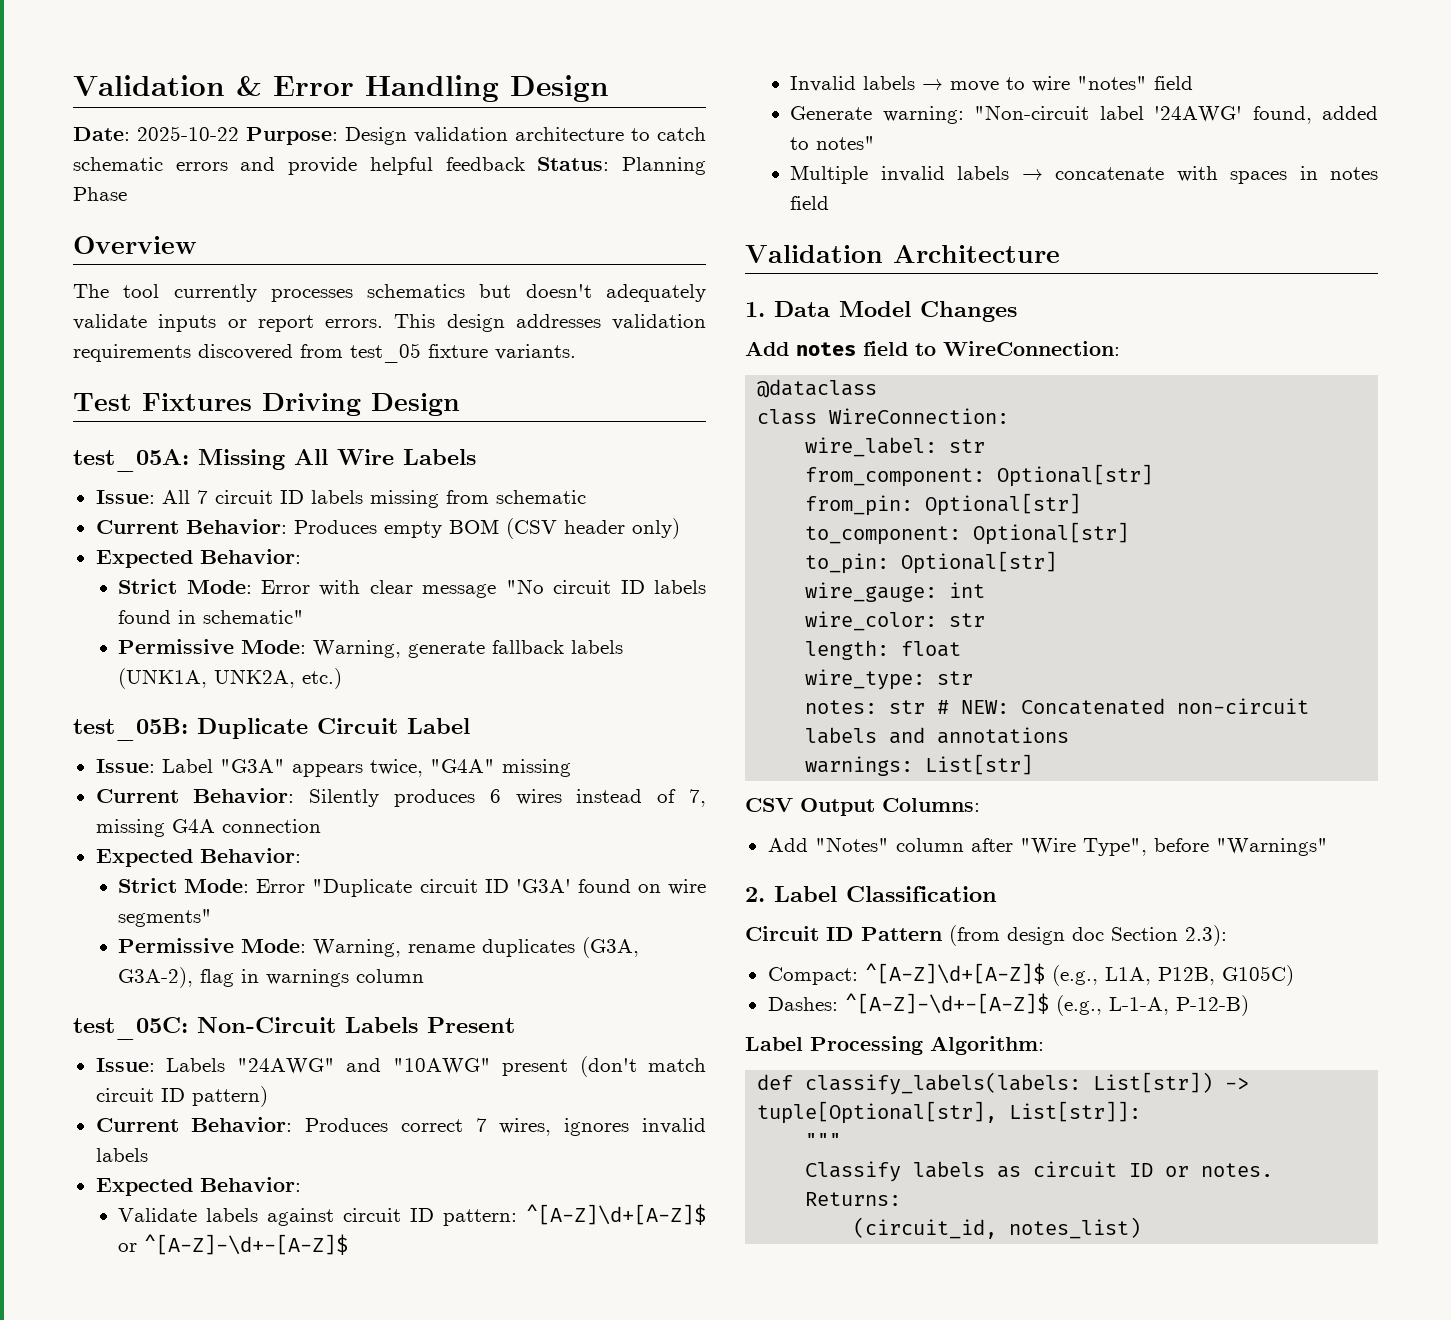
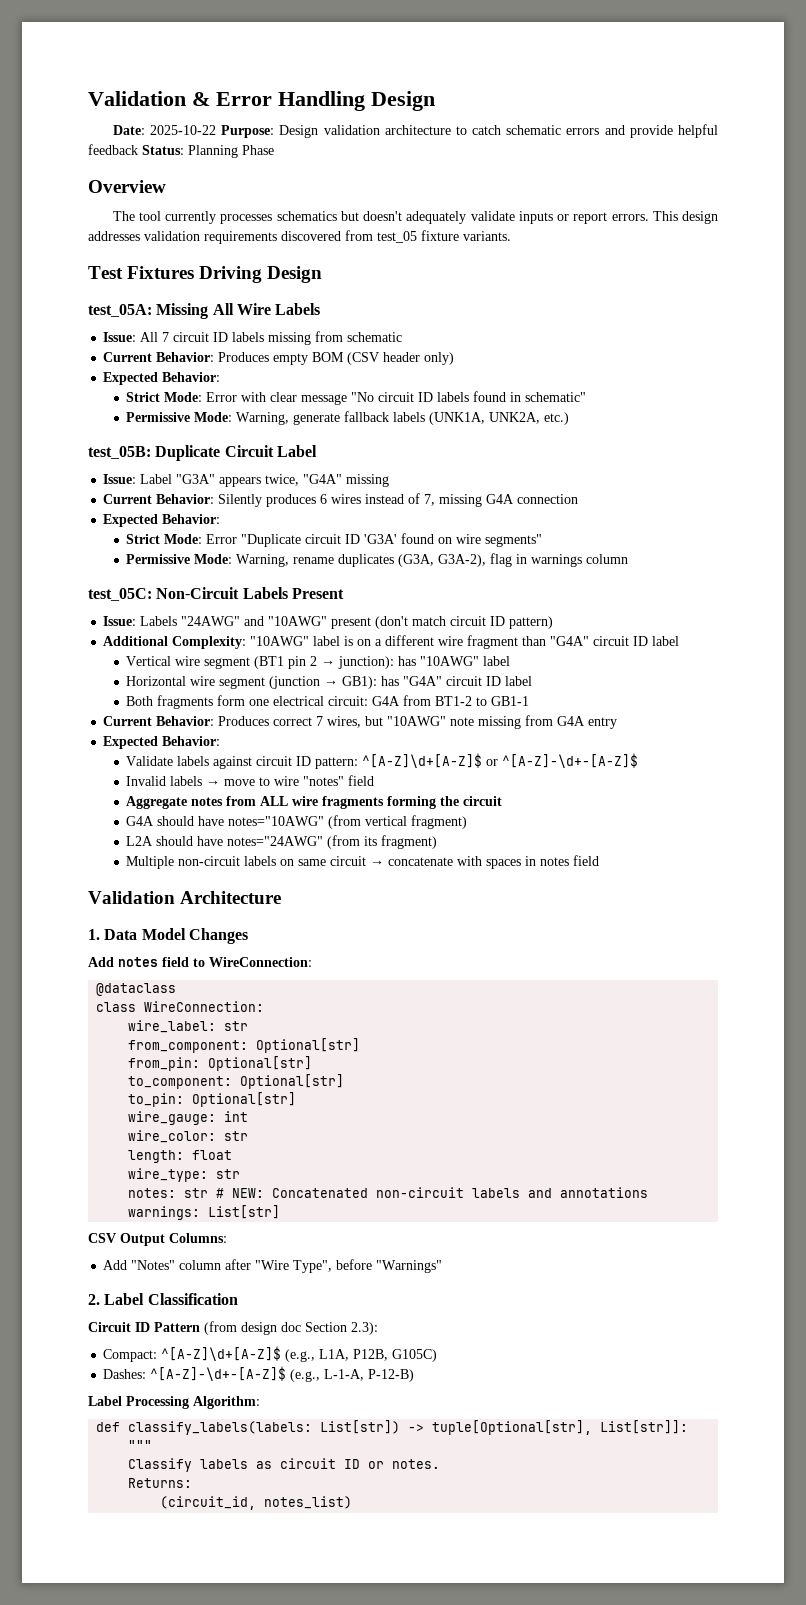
(268, 1096) none -> [103,635,680,649] [126,656,511,669] [126,676,533,689] [126,695,530,709] // Additional Complexity: "10AWG" label is on a different wire fragment than "G4A" circuit ID label // Vertical wire segment (BT1 pin 2 → junction): has "10AWG" label // Horizontal wire segment (junction → GB1): has "G4A" circuit ID label // Both fragments form one electrical circuit: G4A from BT1-2 to GB1-1
[564,1118,706,1136] [95,1148,148,1162] ignores invalid labels -> [365,715,618,729] but "10AWG" note missing from G4A entry
[790,105,1378,124] [790,136,876,150] [790,165,1010,184] Generate warning: "Non-circuit label '24AWG' found, added to notes" // Multiple invalid labels -> [126,796,503,809] [126,815,468,829] [126,835,438,849] [126,856,367,869] Aggregate notes from ALL wire fragments forming the circuit // G4A should have notes="10AWG" (from vertical fragment) // L2A should have notes="24AWG" (from its fragment) // Multiple non-circuit labels on same circuit

